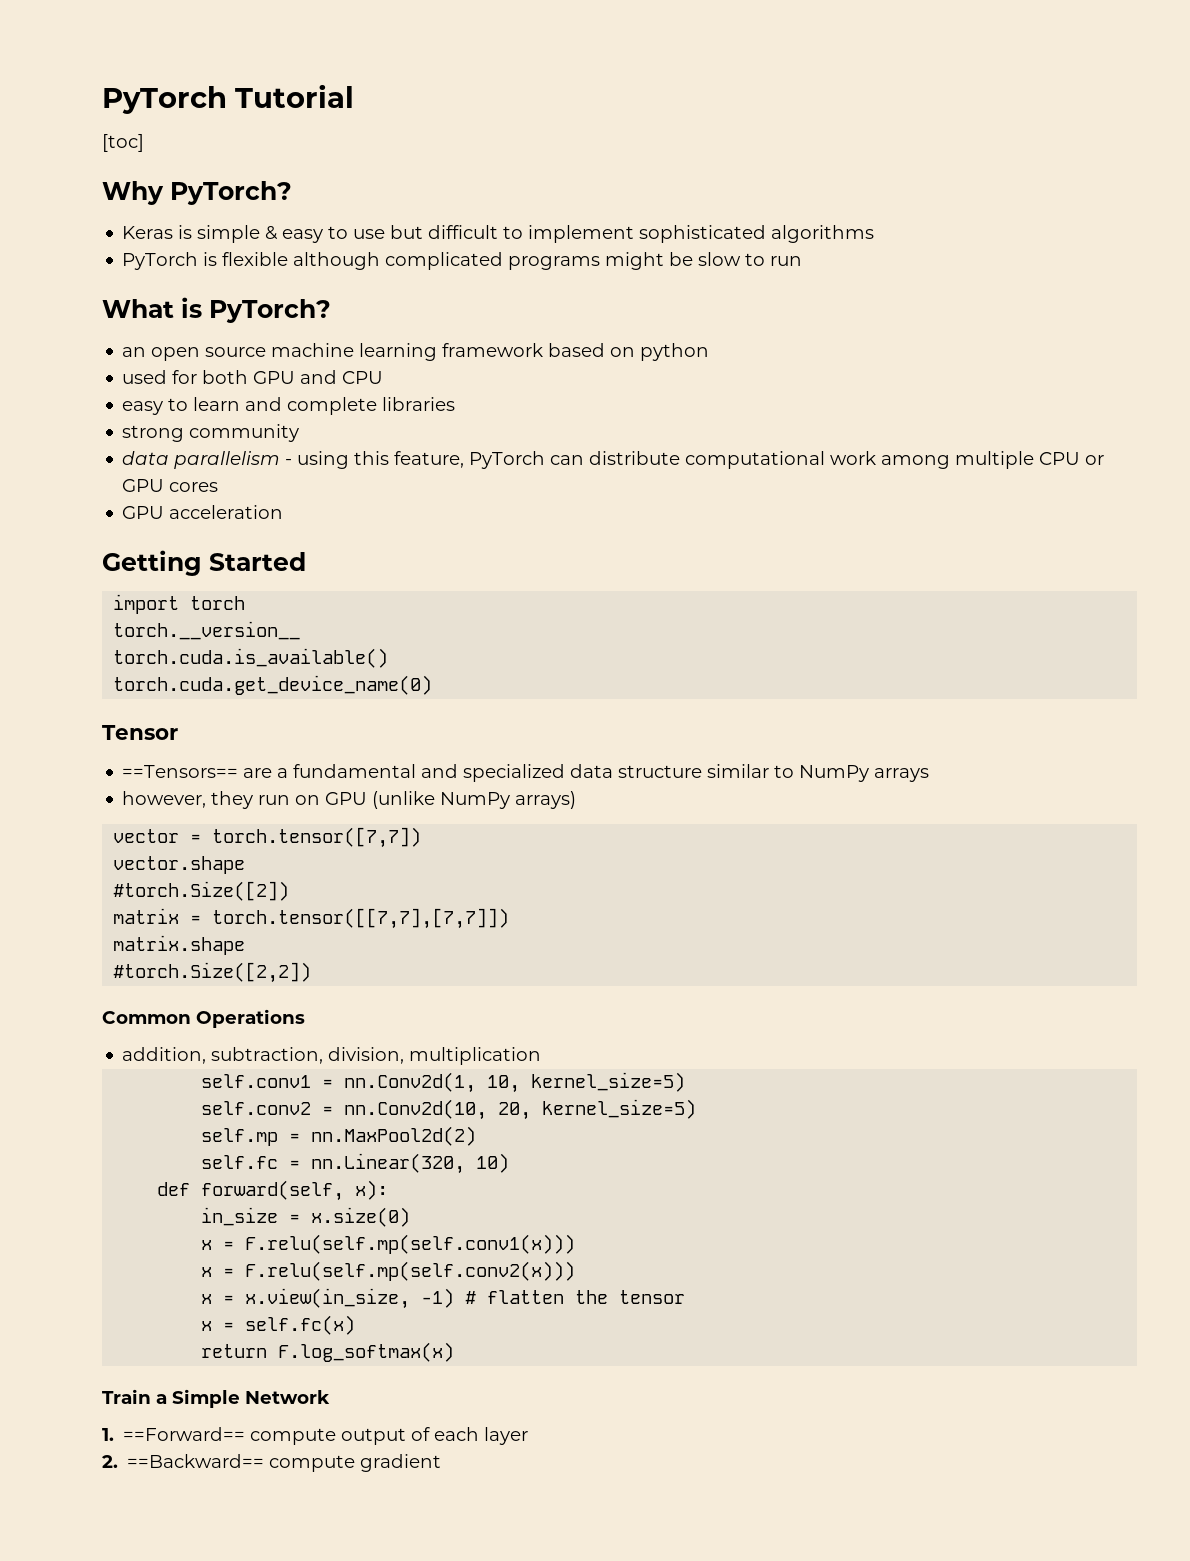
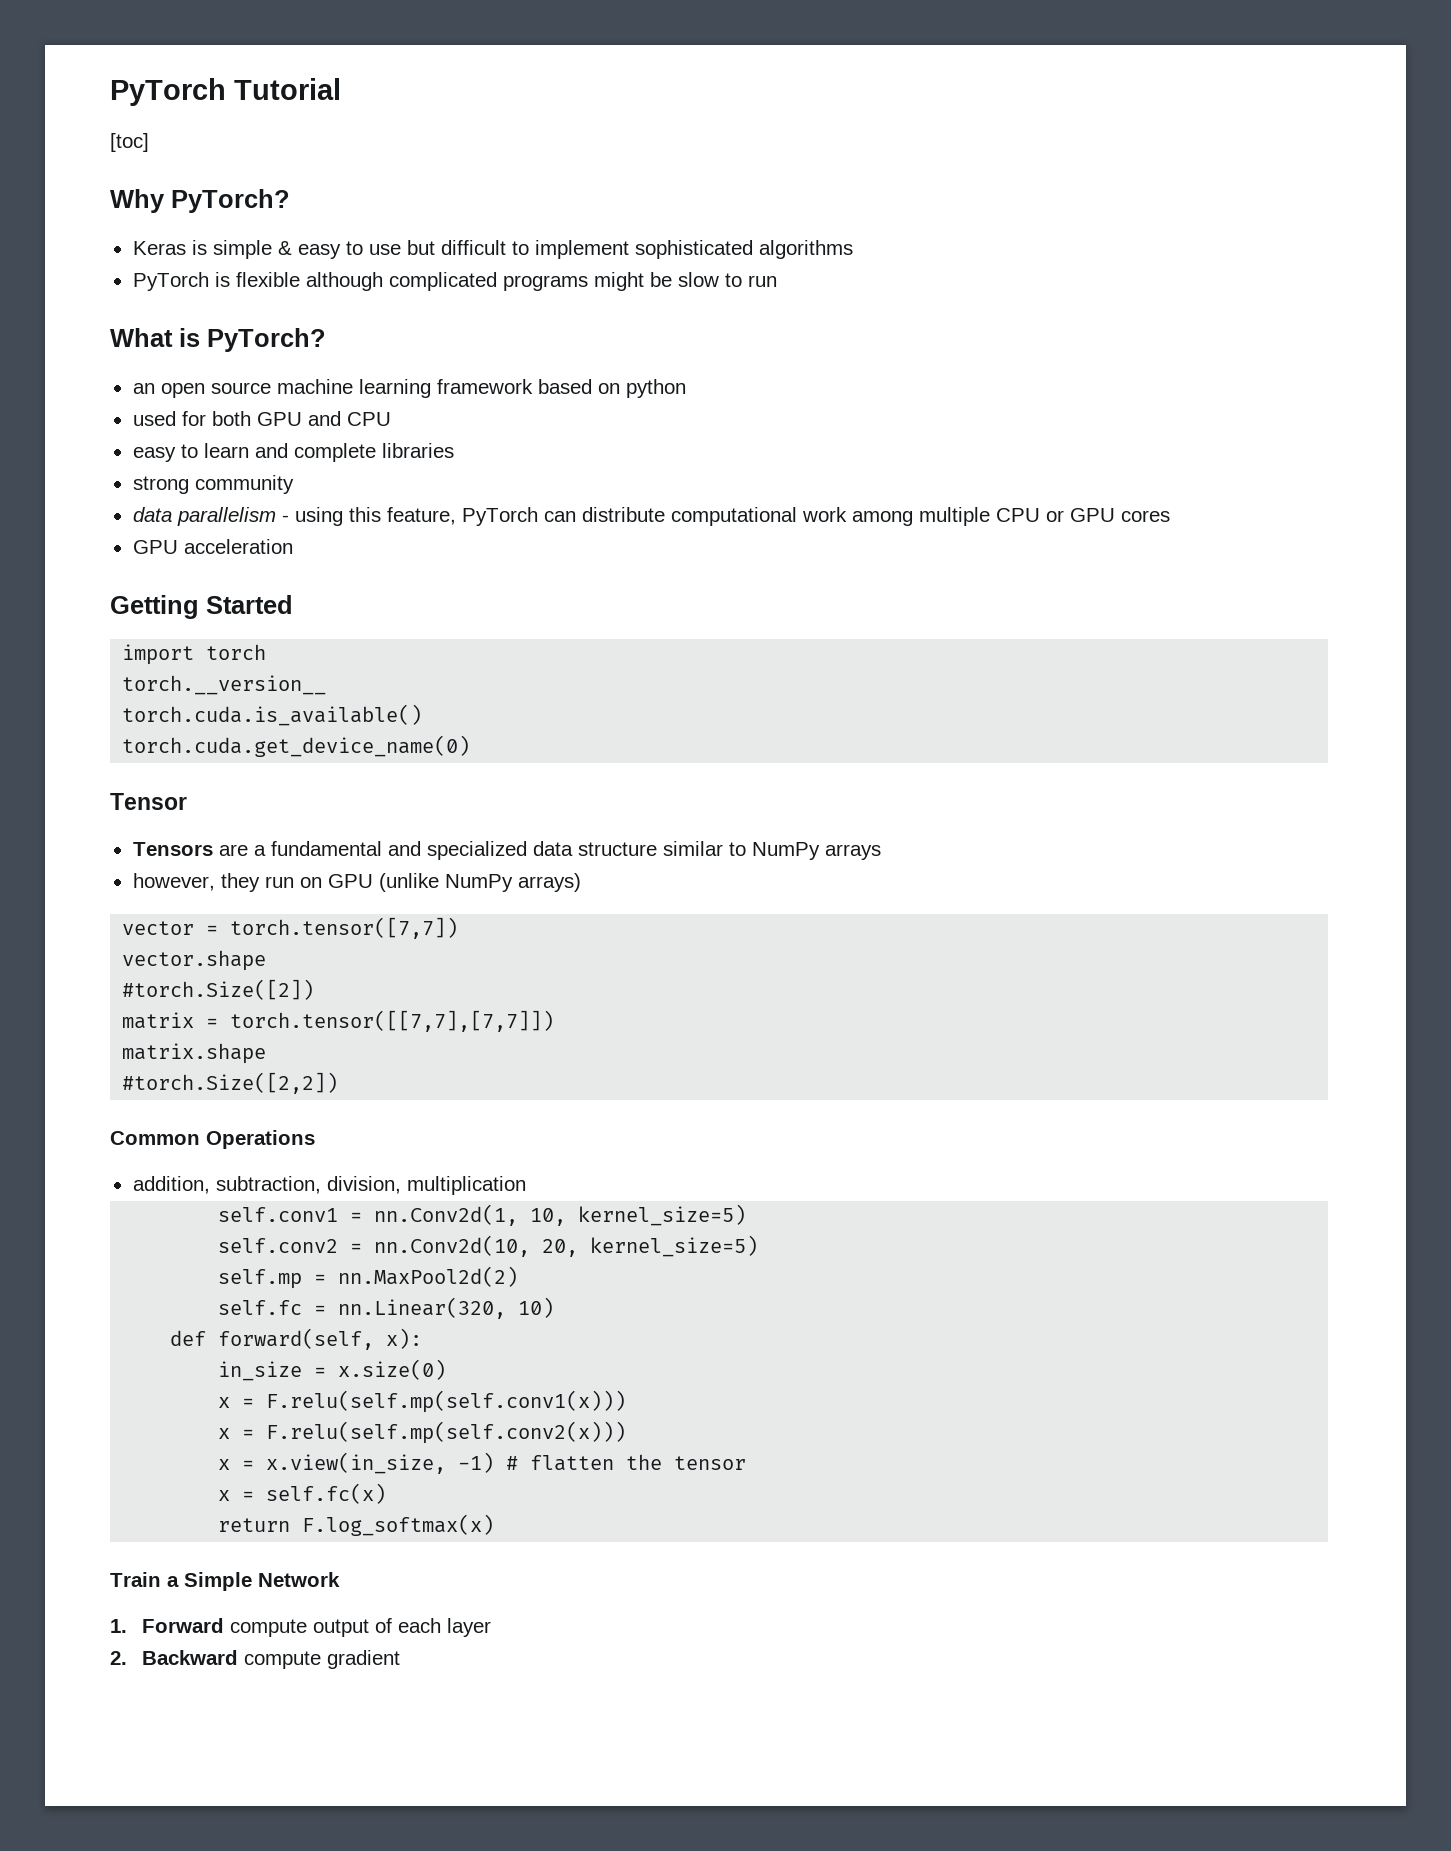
[122,765,239,778] ==Tensors== -> [132,842,213,856] Tensors
[123,1427,246,1441] ==Forward== -> [142,1618,225,1633] Forward
[127,1454,265,1468] ==Backward== -> [142,1650,239,1665] Backward

